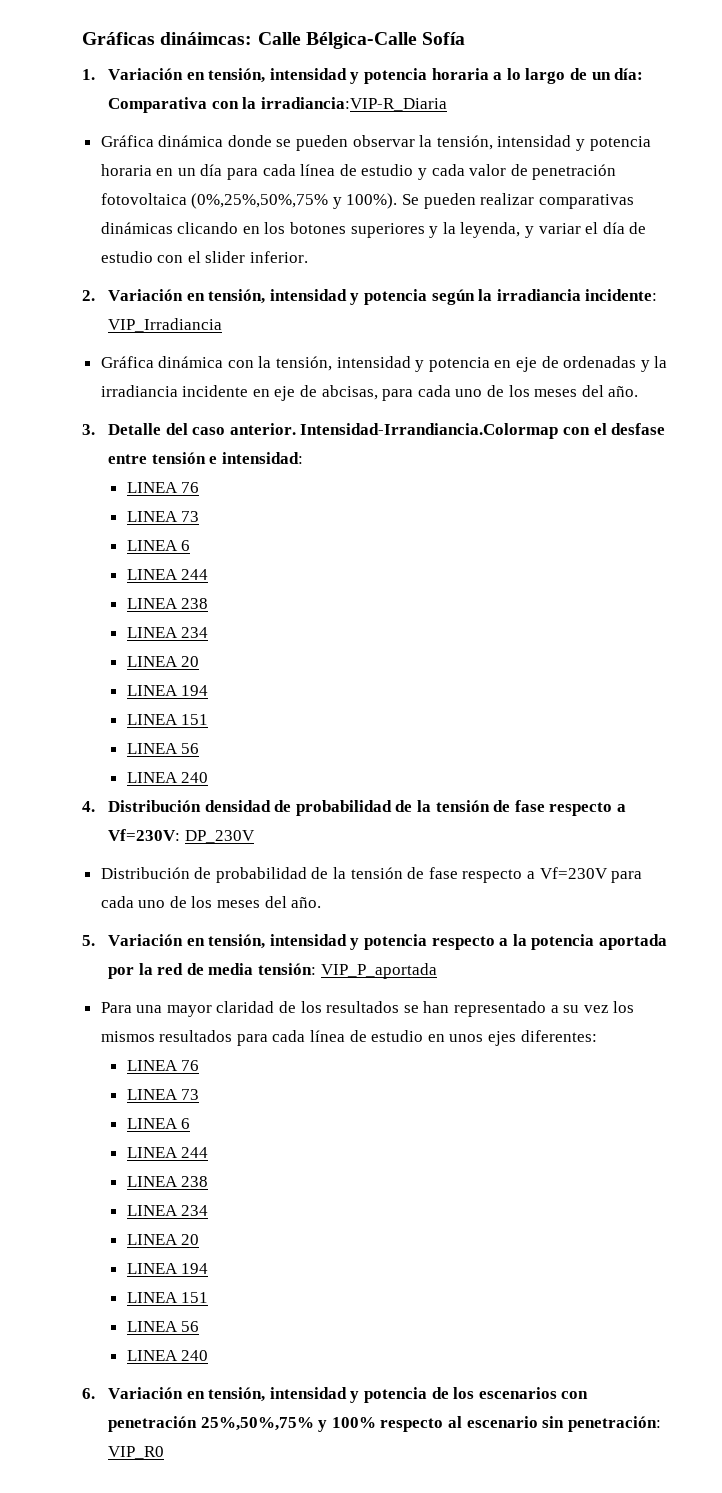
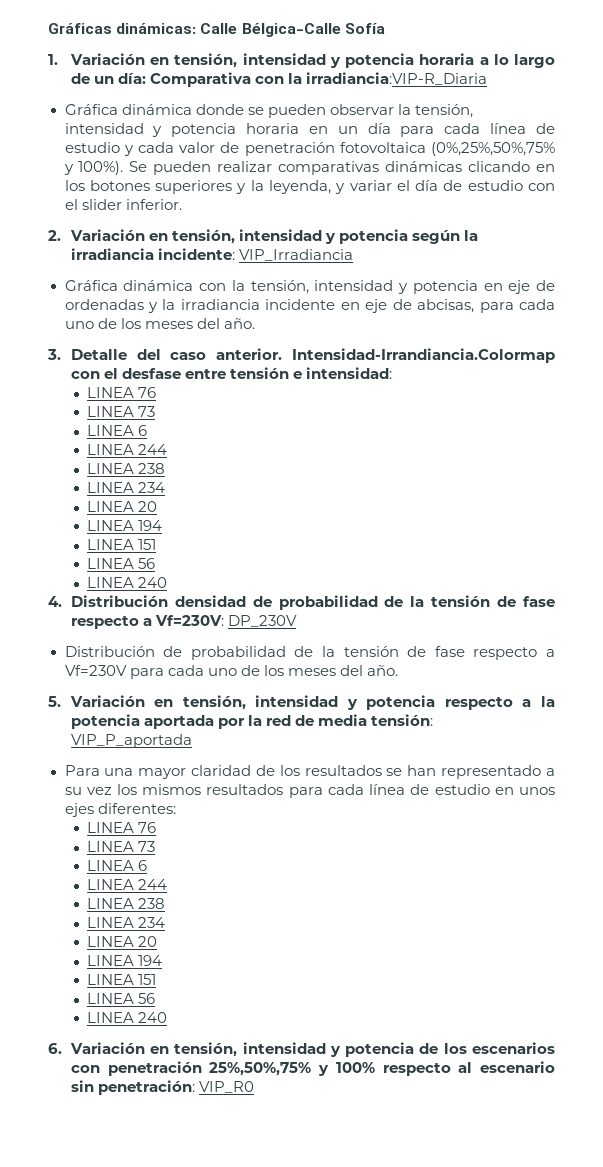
[160,32,253,45] dináimcas: -> [116,23,197,34] dinámicas:

